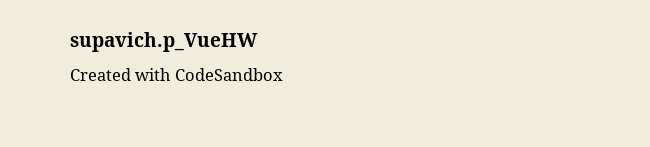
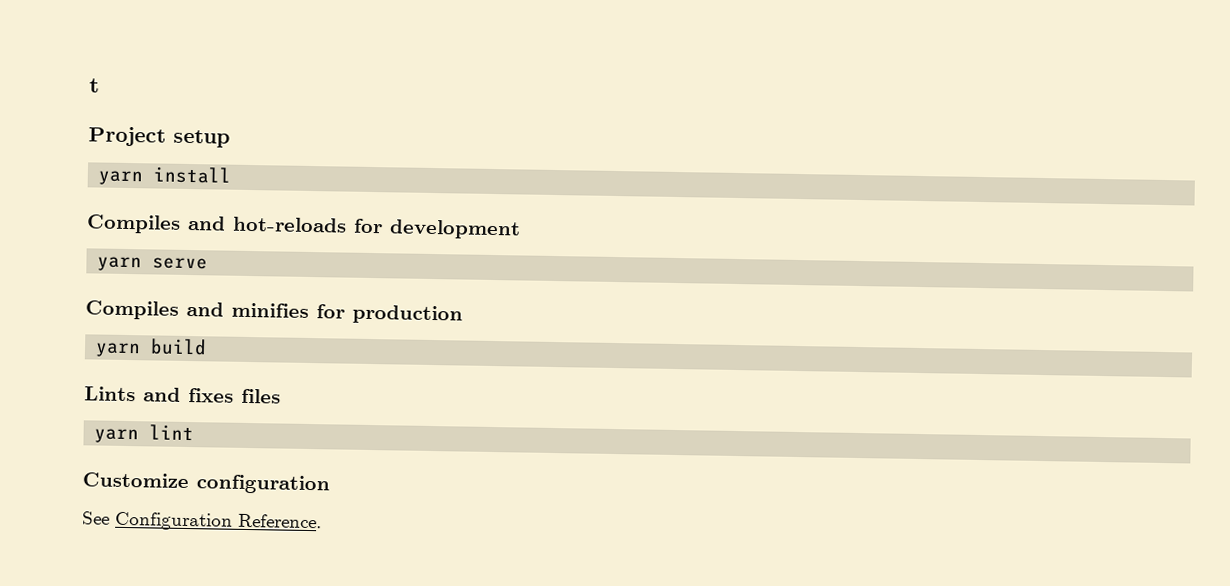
[70,32,258,52] [70,68,283,81] supavich.p_VueHW // Created with CodeSandbox -> [89,78,100,93] [88,126,230,148] [98,166,233,186] [86,214,521,240] [97,256,209,272] [85,300,463,325] [95,338,208,358] [84,386,281,404] [94,424,195,444] [82,472,330,495] [82,511,322,531] t // Project setup // yarn install // Compiles and hot-reloads for development // yarn serve // Compiles and minifies for production // yarn build // Lints and fixes files // yarn lint // Customize configuration // See Configuration Reference.

